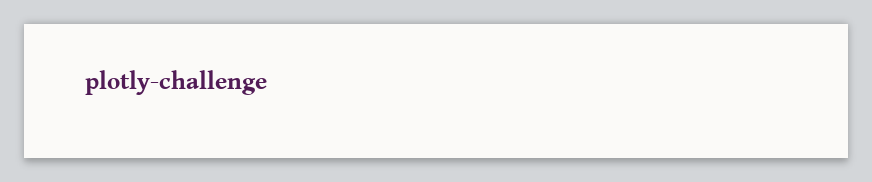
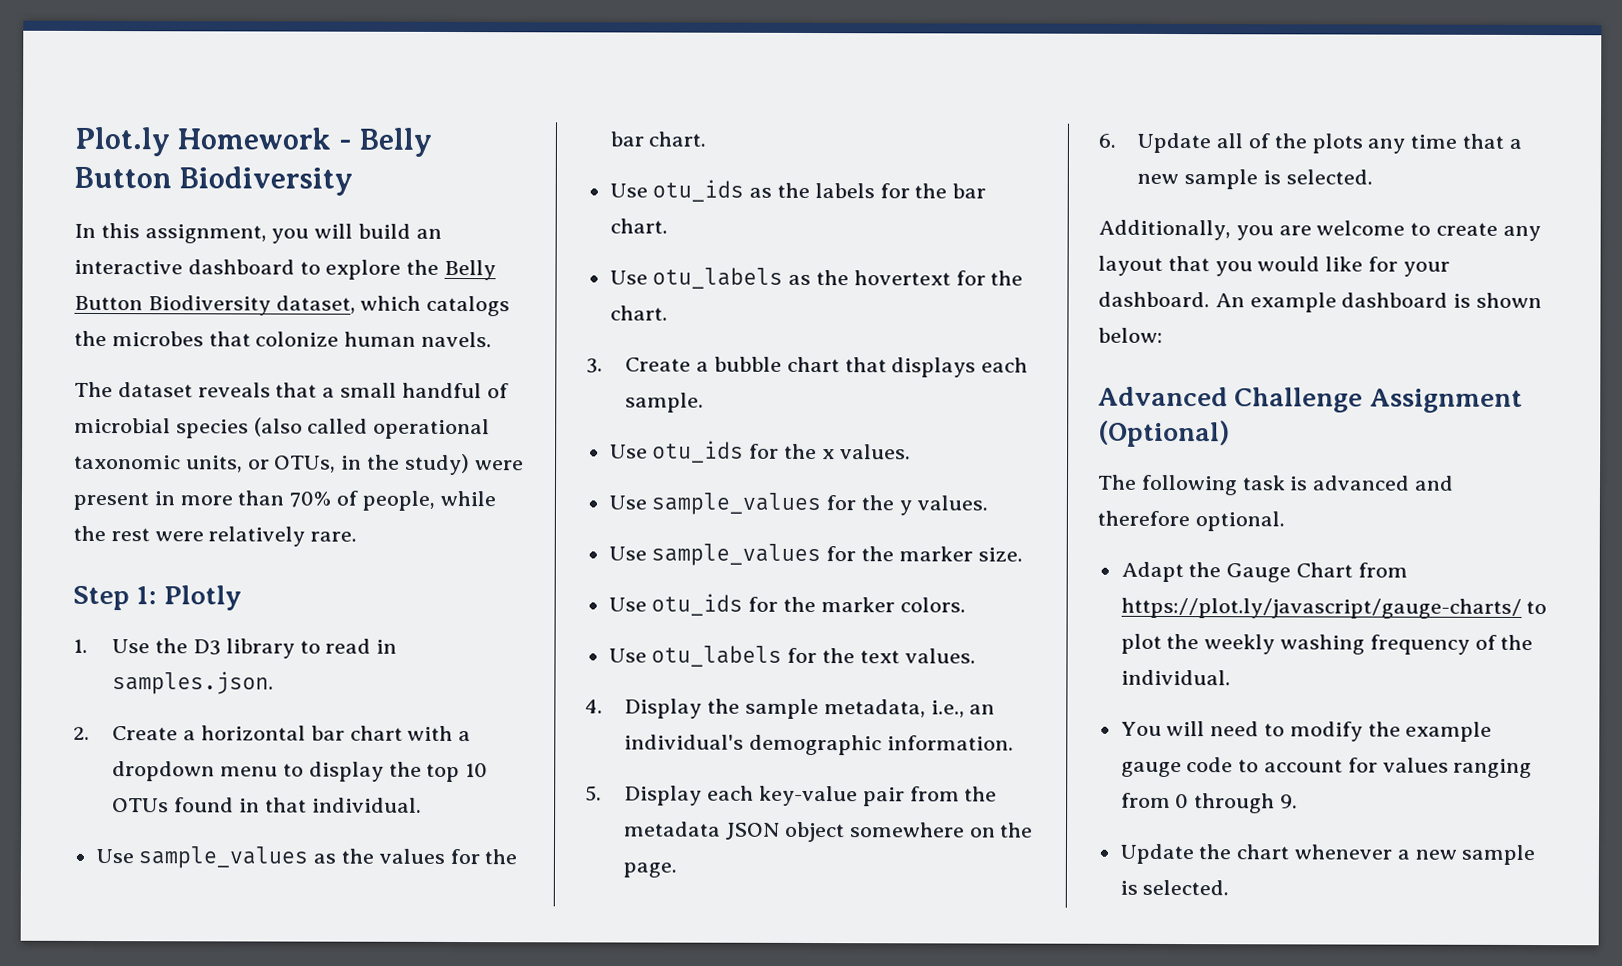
[85,70,267,95] plotly-challenge -> [74,126,433,157] [74,166,354,196] [74,223,442,244] [74,259,497,281] [74,295,511,317] [74,330,493,348] [74,381,509,399] [74,417,491,440] [74,453,524,476] [73,490,496,511] [73,525,358,547] [73,585,242,611] [73,638,398,659] [112,671,275,695] [73,725,472,742] [112,761,489,783] [112,797,422,813] [95,846,518,869] [609,131,707,147] [609,179,987,202] [609,218,668,234] [609,267,1024,289] [609,305,668,321] [586,356,1029,378] [625,392,705,413] [609,440,911,463] [608,492,988,516] [608,543,1023,567] [608,593,966,616] [608,645,976,667] [585,698,996,720] [624,734,1014,756] [585,785,998,807] [624,821,1034,843] [623,862,678,878] [1098,132,1522,154] [1137,169,1373,190] [1098,219,1541,242] [1098,255,1450,277] [1098,291,1543,313] [1098,327,1163,343] [1098,386,1523,413] [1098,419,1230,448] [1097,474,1455,496] [1097,510,1285,532] [1120,561,1408,583] [1120,597,1548,619] [1120,633,1534,655] [1120,669,1231,686] [1120,720,1493,742] [1120,757,1533,779] [1120,792,1299,814] [1119,843,1536,866] [1119,879,1230,896] Plot.ly Homework - Belly Button Biodiversity // In this assignment, you will build an interactive dashboard to explore the Belly Button Biodiversity dataset, which catalogs the microbes that colonize human navels. // The dataset reveals that a small handful of microbial species (also called operational taxonomic units, or OTUs, in the study) were present in more than 70% of people, while the rest were relatively rare. // Step 1: Plotly // 1. Use the D3 library to read in samples.json. // 2. Create a horizontal bar chart with a dropdown menu to display the top 10 OTUs found in that individual. // Use sample_values as the values for the bar chart. // Use otu_ids as the labels for the bar chart. // Use otu_labels as the hovertext for the chart. // 3. Create a bubble chart that displays each sample. // Use otu_ids for the x values. // Use sample_values for the y values. // Use sample_values for the marker size. // Use otu_ids for the marker colors. // Use otu_labels for the text values. // 4. Display the sample metadata, i.e., an individual's demographic information. // 5. Display each key-value pair from the metadata JSON object somewhere on the page. // 6. Update all of the plots any time that a new sample is selected. // Additionally, you are welcome to create any layout that you would like for your dashboard. An example dashboard is shown below: // Advanced Challenge Assignment (Optional) // The following task is advanced and therefore optional. // Adapt the Gauge Chart from https://plot.ly/javascript/gauge-charts/ to plot the weekly washing frequency of the individual. // You will need to modify the example gauge code to account for values ranging from 0 through 9. // Update the chart whenever a new sample is selected.

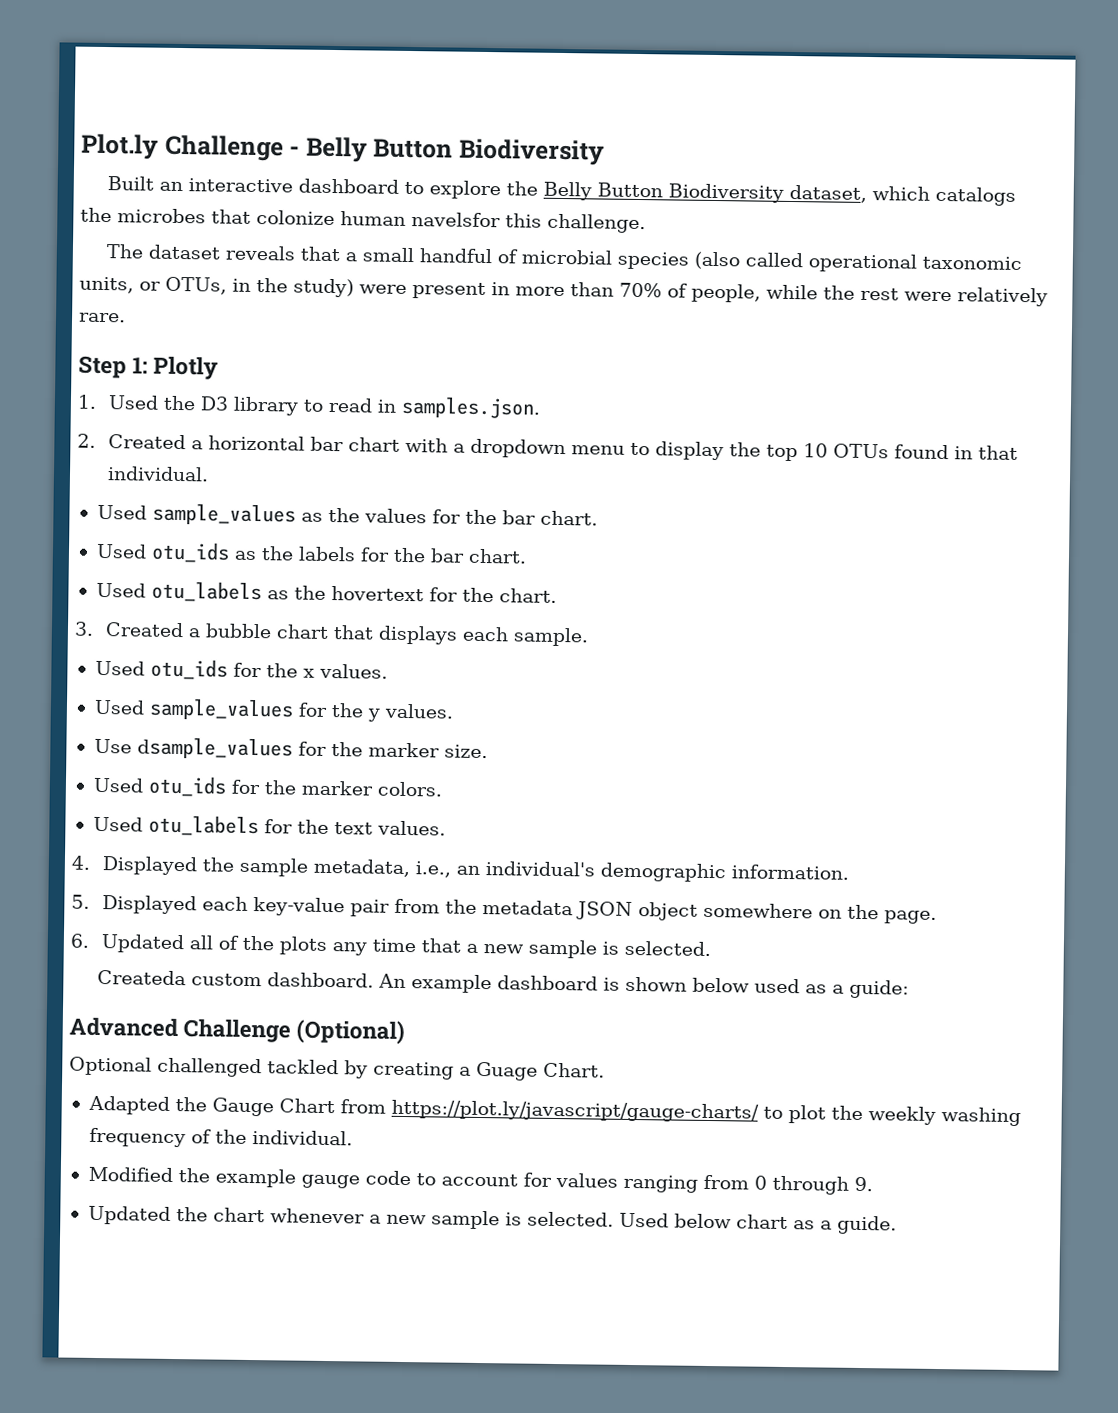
[177,127,332,150] Homework -> [164,134,284,162] Challenge
[74,223,412,244] In this assignment, you will build -> [106,176,154,191] Built
[421,331,493,348] navels. -> [411,212,646,234] navelsfor this challenge.
[112,639,151,654] Use -> [108,395,160,410] Used
[112,726,179,741] Create -> [108,434,187,450] Created
[95,849,134,864] Use -> [96,504,147,520] Used
[609,183,648,198] Use -> [95,543,147,559] Used
[609,270,648,285] Use -> [95,582,146,598] Used
[625,357,692,372] Create -> [105,622,185,638] Created
[609,444,648,459] Use -> [94,660,145,676] Used
[608,495,647,510] Use -> [93,699,145,715] Used
[651,543,822,567] sample_values -> [136,737,293,760] dsample_values
[608,597,647,612] Use -> [92,777,144,793] Used
[608,648,647,663] Use -> [92,816,143,832] Used
[624,698,703,719] Display -> [102,856,198,876] Displayed
[624,785,703,806] Display -> [102,895,198,915] Displayed
[1137,132,1212,154] Update -> [101,934,185,954] Updated
[1098,219,1541,242] [1098,255,1450,277] Additionally, you are welcome to create any layout that you would like for your -> [96,969,262,987] Createda custom
[1098,327,1163,343] below: -> [691,977,909,999] below used as a guide:
[1369,388,1523,413] Assignment -> (292, 1030) none
[1097,474,1455,496] [1097,510,1285,532] [1120,561,1184,583] The following task is advanced and therefore optional. // Adapt -> [69,1056,605,1081] [87,1095,170,1115] Optional challenged tackled by creating a Guage Chart. // Adapted
[1120,720,1363,742] You will need to modify -> [87,1166,173,1182] Modified
[1119,843,1194,865] Update -> [87,1205,171,1225] Updated
(1230, 887) none -> [618,1212,897,1235] Used below chart as a guide.

